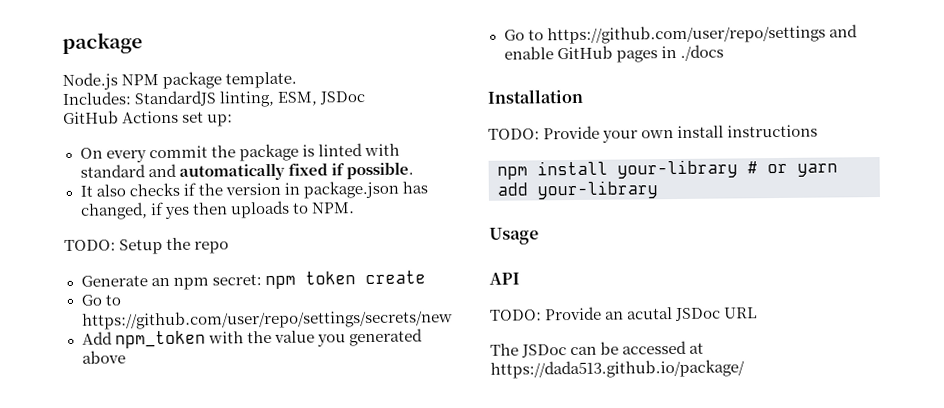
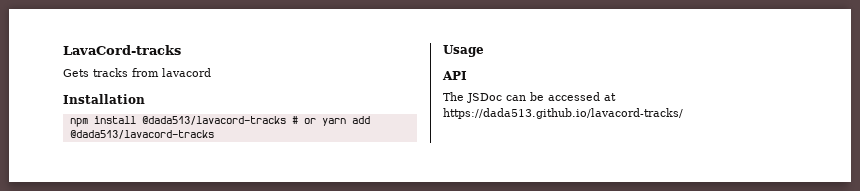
[62,32,143,54] [62,71,298,90] [62,90,367,108] [63,110,234,127] [79,143,400,163] [79,161,414,181] [79,180,428,199] [79,200,355,220] [64,237,230,255] [80,270,426,290] [80,294,121,306] [81,309,453,330] [81,328,423,349] [81,350,126,364] [503,24,858,45] [503,44,724,63] [487,88,584,104] [488,124,819,143] package // Node.js NPM package template. // Includes: StandardJS linting, ESM, JSDoc // GitHub Actions set up: // On every commit the package is linted with standard and automatically fixed if possible. // It also checks if the version in package.json has changed, if yes then uploads to NPM. // TODO: Setup the repo // Generate an npm secret: npm token create // Go to https://github.com/user/repo/settings/secrets/new // Add npm_token with the value you generated above // Go to https://github.com/user/repo/settings and enable GitHub pages in ./docs // Installation // TODO: Provide your own install instructions -> [63,45,181,55] [63,68,211,77] [63,94,145,104] LavaCord-tracks // Gets tracks from lavacord // Installation
[617,159,738,179] your-library -> [141,116,286,125] @dada513/lavacord-tracks
[537,180,658,200] your-library -> [69,130,214,139] @dada513/lavacord-tracks
[490,306,758,322] // TODO: Provide an acutal JSDoc URL -> (467, 75) none
[490,359,745,379] https://dada513.github.io/package/ -> [443,108,683,119] https://dada513.github.io/lavacord-tracks/

